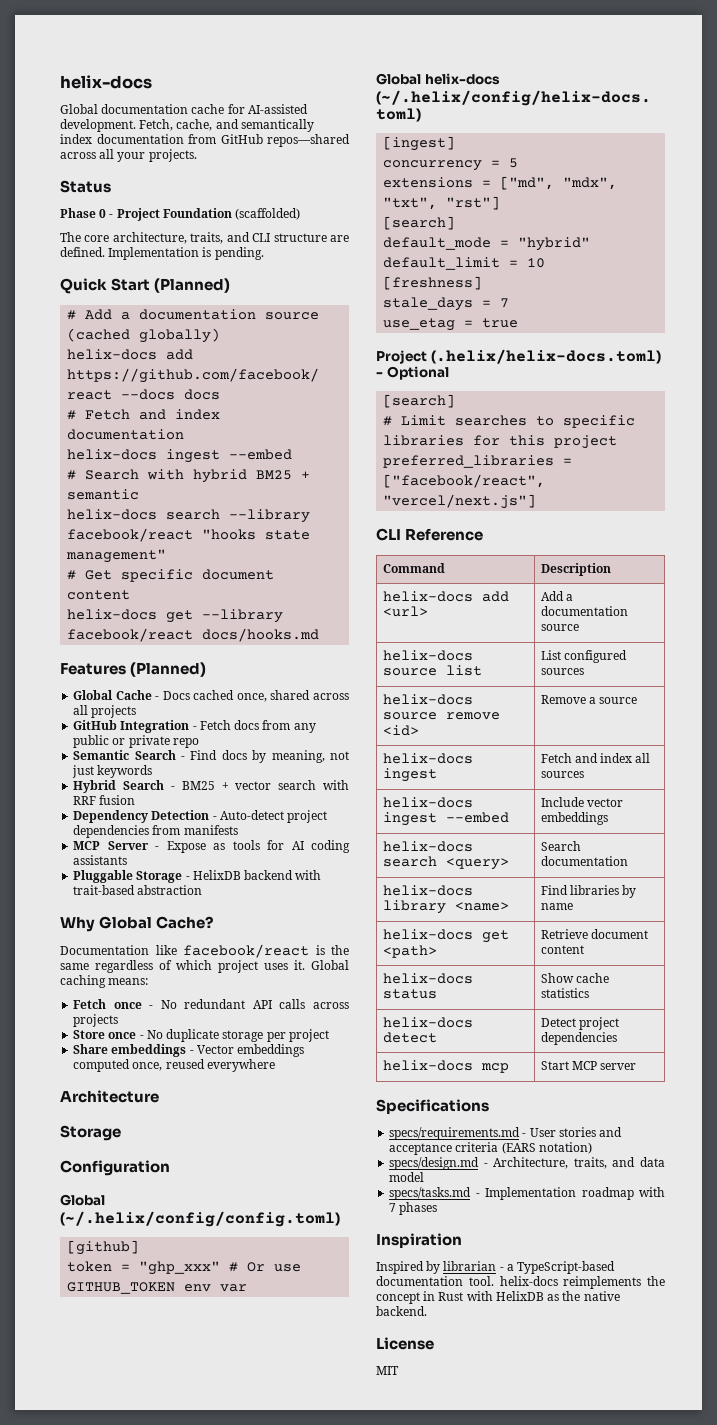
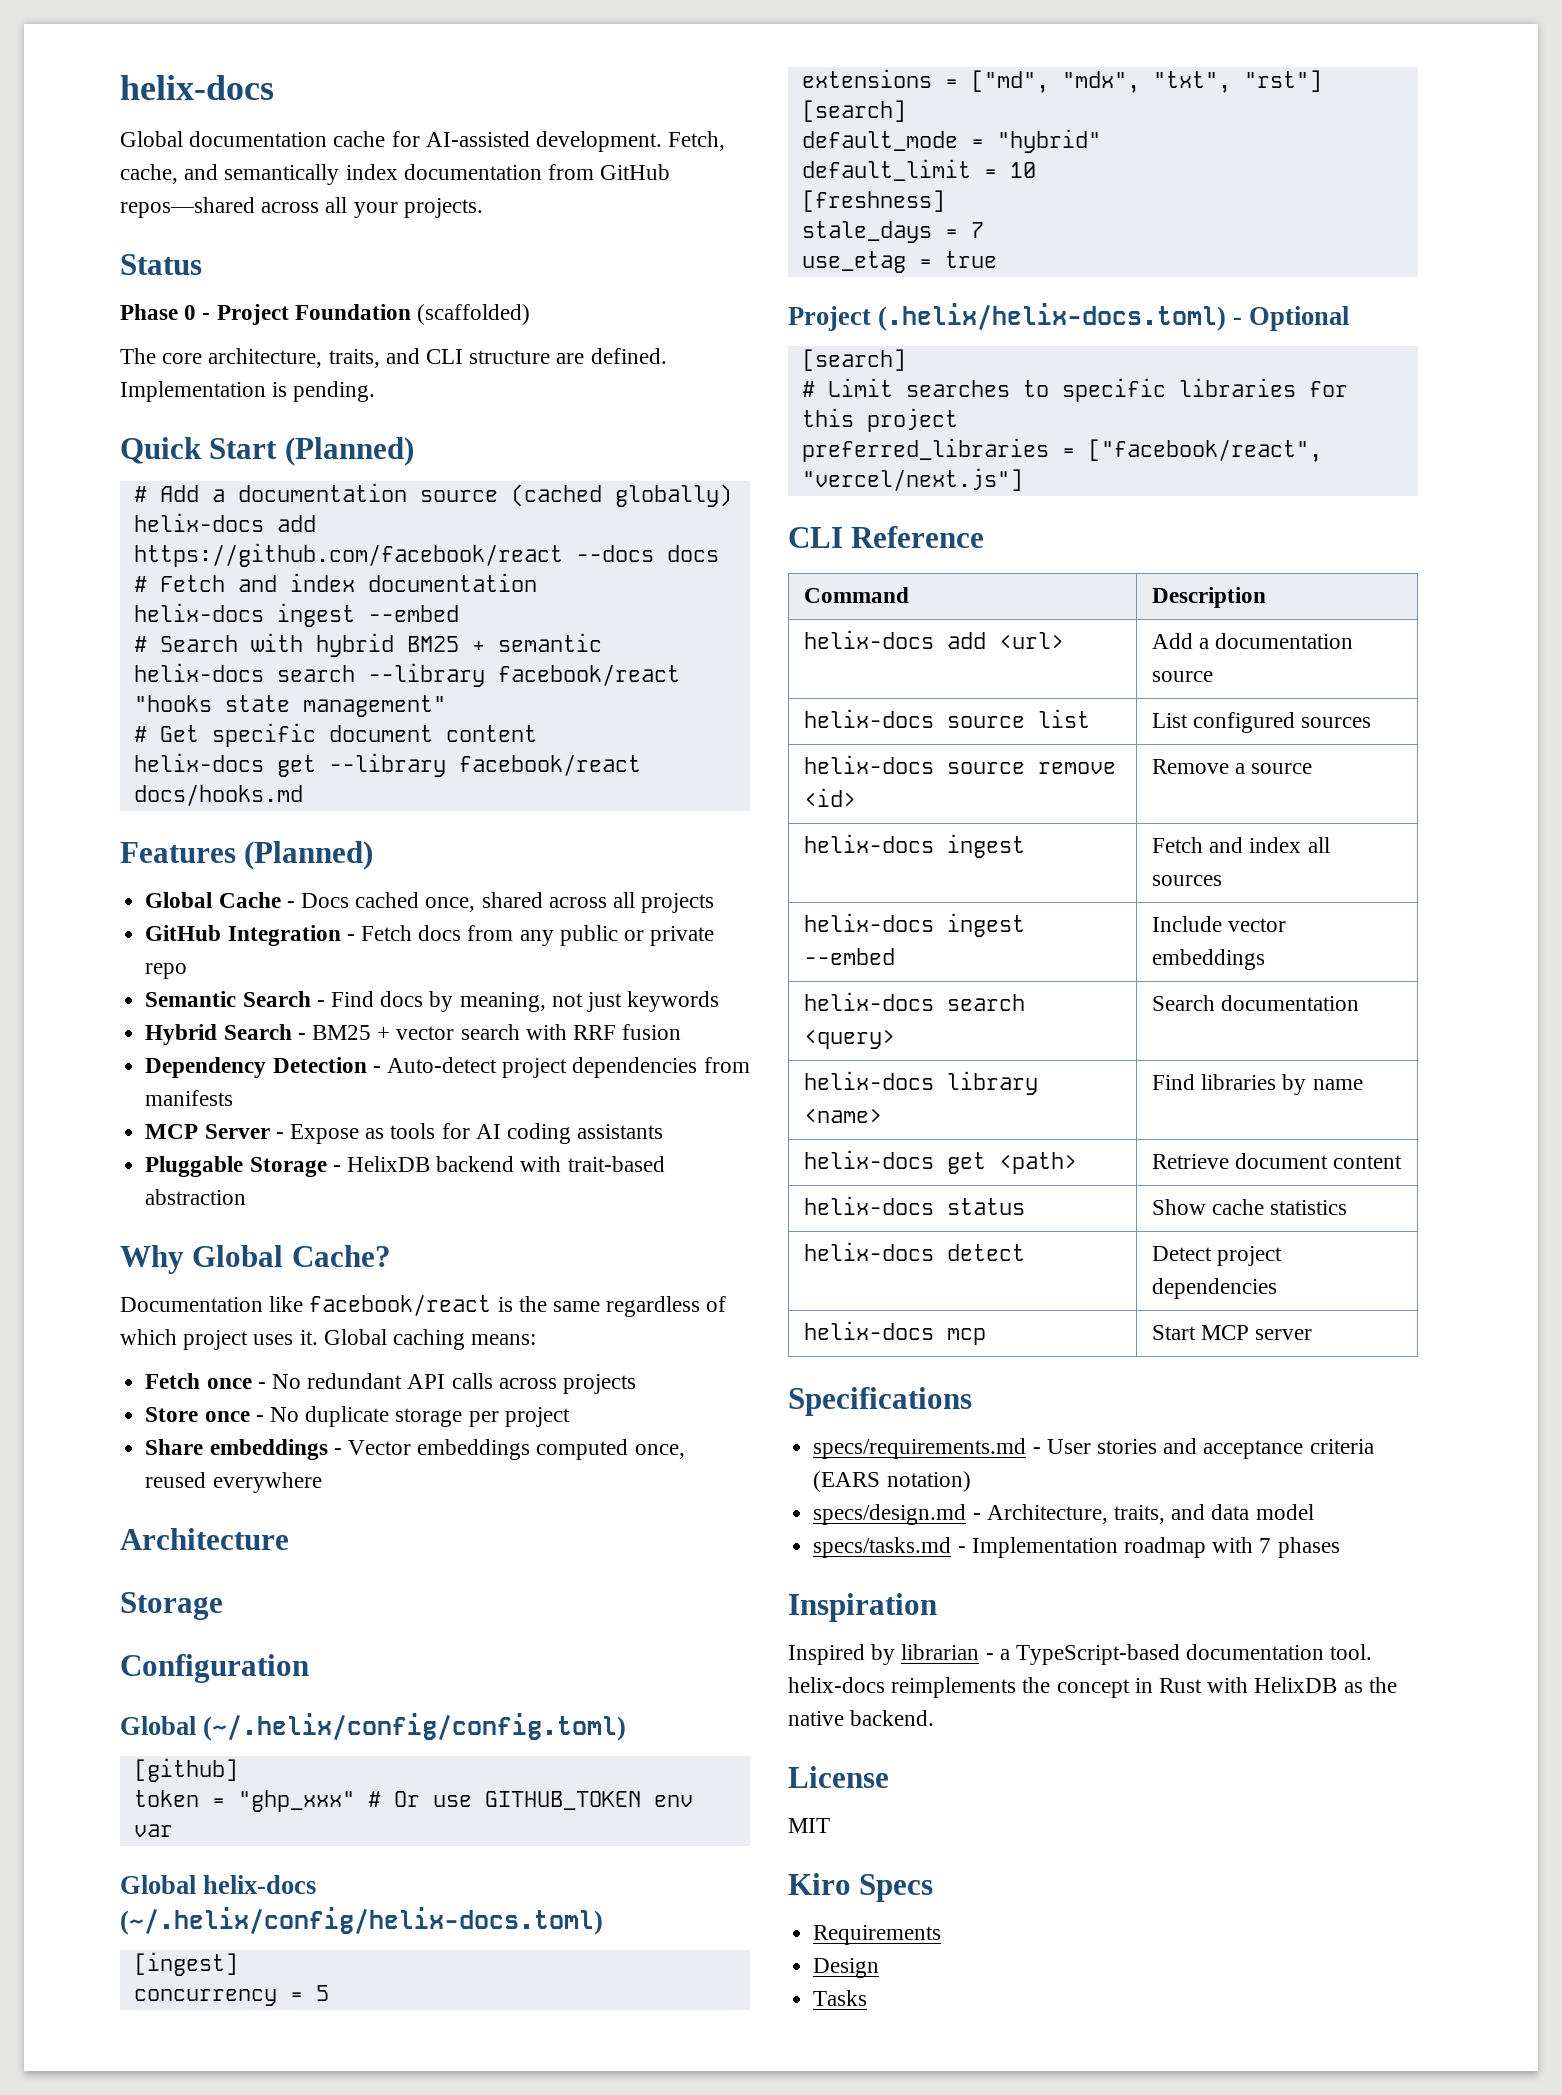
(399, 1370) none -> [788,1873,934,1902] [813,1925,942,1945] [813,1958,880,1978] [813,1990,868,2006] // Kiro Specs // Requirements // Design // Tasks

